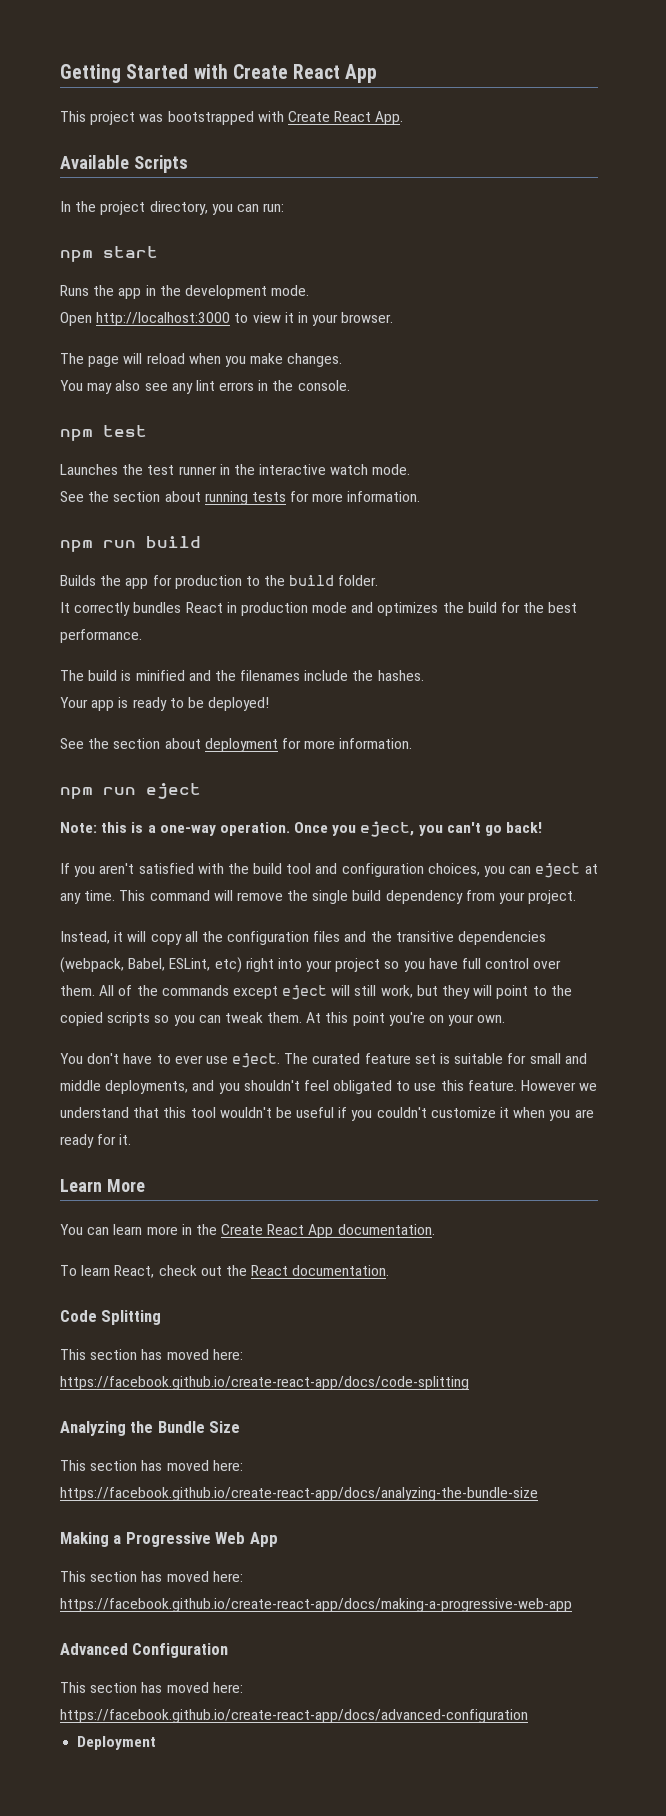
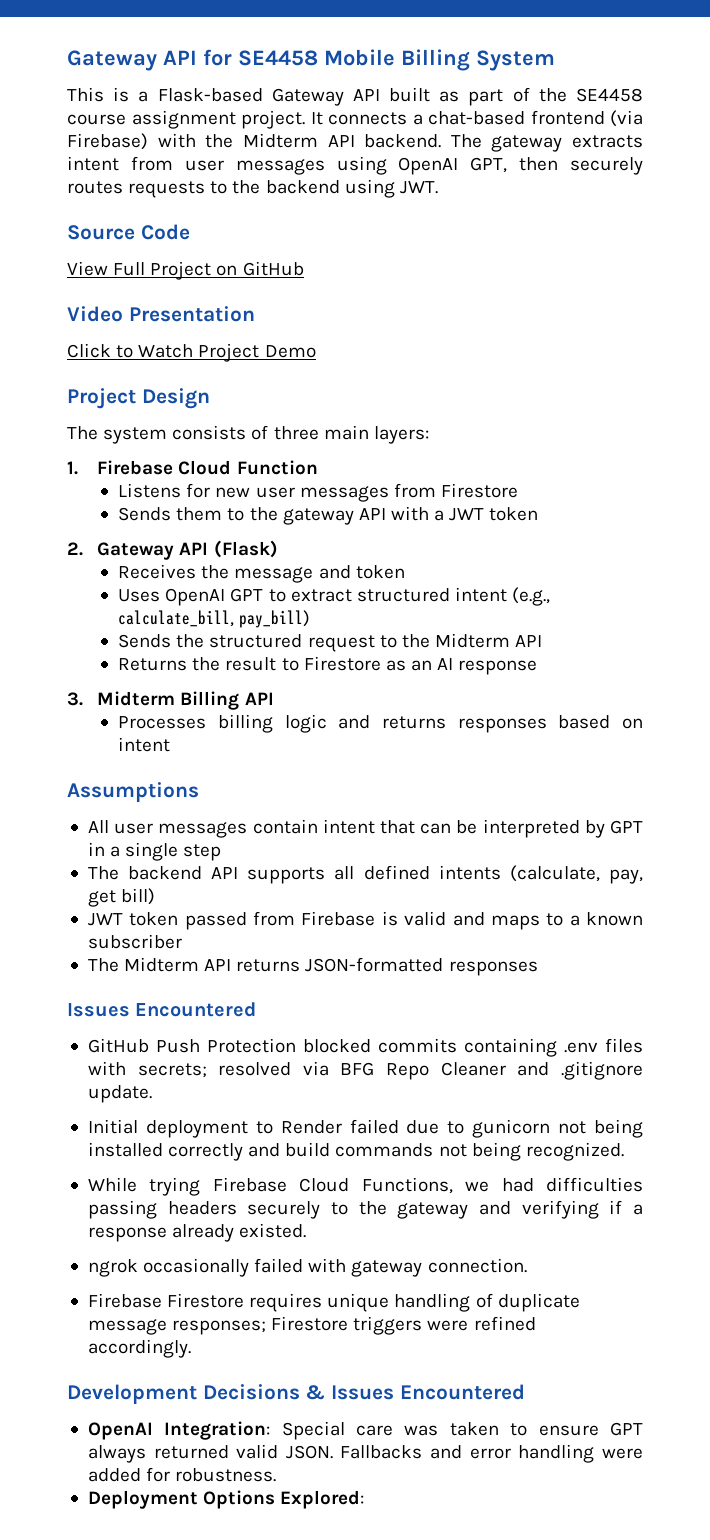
[60,64,378,83] [60,111,404,125] [60,155,188,173] [60,201,285,215] [60,246,158,262] [60,285,310,299] [60,312,394,326] [60,353,343,367] [60,380,350,394] [60,425,147,441] [60,464,411,475] [60,491,421,505] [60,536,201,552] [60,575,379,589] [60,602,578,616] [60,629,142,643] [60,670,424,681] [60,697,270,711] [60,738,413,752] [60,783,201,799] [60,821,543,837] [60,863,598,878] [60,890,577,904] [60,931,547,945] [60,957,562,973] [60,985,572,1000] [60,1012,506,1026] [60,1053,587,1068] [60,1080,598,1094] [60,1107,594,1121] [60,1134,132,1148] [60,1179,145,1192] [60,1224,435,1238] [60,1265,390,1278] [60,1310,162,1325] [60,1349,243,1360] [60,1376,469,1390] [60,1421,241,1436] [60,1460,243,1471] [60,1487,538,1501] [60,1532,278,1547] [60,1571,243,1582] [60,1598,572,1612] [60,1643,229,1658] [60,1682,243,1693] [60,1709,528,1723] Getting Started with Create React App // This project was bootstrapped with Create React App. // Available Scripts // In the project directory, you can run: // npm start // Runs the app in the development mode. // Open http://localhost:3000 to view it in your browser. // The page will reload when you make changes. // You may also see any lint errors in the console. // npm test // Launches the test runner in the interactive watch mode. // See the section about running tests for more information. // npm run build // Builds the app for production to the build folder. // It correctly bundles React in production mode and optimizes the build for the best performance. // The build is minified and the filenames include the hashes. // Your app is ready to be deployed! // See the section about deployment for more information. // npm run eject // Note: this is a one-way operation. Once you eject, you can't go back! // If you aren't satisfied with the build tool and configuration choices, you can eject at any time. This command will remove the single build dependency from your project. // Instead, it will copy all the configuration files and the transitive dependencies (webpack, Babel, ESLint, etc) right into your project so you have full control over them. All of the commands except eject will still work, but they will point to the copied scripts so you can tweak them. At this point you're on your own. // You don't have to ever use eject. The curated feature set is suitable for small and middle deployments, and you shouldn't feel obligated to use this feature. However we understand that this tool wouldn't be useful if you couldn't customize it when you are ready for it. // Learn More // You can learn more in the Create React App documentation. // To learn React, check out the React documentation. // Code Splitting // This section has moved here: https://facebook.github.io/create-react-app/docs/code-splitting // Analyzing the Bundle Size // This section has moved here: https://facebook.github.io/create-react-app/docs/analyzing-the-bundle-size // Making a Progressive Web App // This section has moved here: https://facebook.github.io/create-react-app/docs/making-a-progressive-web-app // Advanced Configuration // This section has moved here: https://facebook.github.io/create-react-app/docs/advanced-configuration -> [67,49,555,71] [67,87,643,106] [67,110,643,129] [67,133,643,152] [67,156,643,175] [67,179,438,198] [67,224,190,240] [67,261,304,280] [67,306,255,322] [67,343,316,362] [67,388,210,409] [67,425,429,444] [67,460,318,475] [118,483,518,502] [118,506,539,525] [67,540,278,560] [118,564,405,583] [118,587,551,606] [118,610,311,628] [118,633,543,652] [118,656,538,675] [67,691,274,710] [118,714,643,733] [118,737,171,752] [67,782,199,802] [87,819,644,838] [87,842,222,861] [87,865,643,884] [87,888,156,907] [87,911,643,930] [87,934,182,949] [87,957,538,976] [67,1002,257,1017] [87,1038,644,1057] [87,1061,643,1080] [87,1085,152,1103] [87,1119,644,1138] [87,1142,624,1161] [87,1177,644,1196] [87,1200,644,1219] [87,1223,307,1242] [87,1258,527,1277] [87,1293,580,1312] [87,1316,536,1335] [87,1339,191,1358] [67,1384,525,1404] [87,1421,643,1440] [87,1444,643,1463] [87,1467,277,1482] Gateway API for SE4458 Mobile Billing System // This is a Flask-based Gateway API built as part of the SE4458 course assignment project. It connects a chat-based frontend (via Firebase) with the Midterm API backend. The gateway extracts intent from user messages using OpenAI GPT, then securely routes requests to the backend using JWT. // Source Code // View Full Project on GitHub // Video Presentation // Click to Watch Project Demo // Project Design // The system consists of three main layers: // 1. Firebase Cloud Function // Listens for new user messages from Firestore // Sends them to the gateway API with a JWT token // 2. Gateway API (Flask) // Receives the message and token // Uses OpenAI GPT to extract structured intent (e.g., calculate_bill, pay_bill) // Sends the structured request to the Midterm API // Returns the result to Firestore as an AI response // 3. Midterm Billing API // Processes billing logic and returns responses based on intent // Assumptions // All user messages contain intent that can be interpreted by GPT in a single step // The backend API supports all defined intents (calculate, pay, get bill) // JWT token passed from Firebase is valid and maps to a known subscriber // The Midterm API returns JSON-formatted responses // Issues Encountered // GitHub Push Protection blocked commits containing .env files with secrets; resolved via BFG Repo Cleaner and .gitignore update. // Initial deployment to Render failed due to gunicorn not being installed correctly and build commands not being recognized. // While trying Firebase Cloud Functions, we had difficulties passing headers securely to the gateway and verifying if a response already existed. // ngrok occasionally failed with gateway connection. // Firebase Firestore requires unique handling of duplicate message responses; Firestore triggers were refined accordingly. // Development Decisions & Issues Encountered // OpenAI Integration: Special care was taken to ensure GPT always returned valid JSON. Fallbacks and error handling were added for robustness.
(157, 1743) none -> [203,1490,365,1509] Options Explored:

